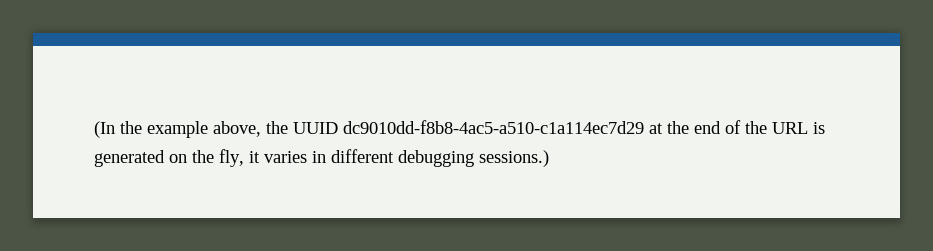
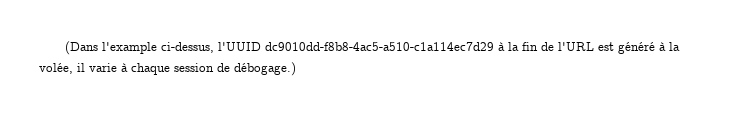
[94,120,825,138] [94,149,549,167] (In the example above, the UUID dc9010dd-f8b8-4ac5-a510-c1a114ec7d29 at the end of the URL is generated on the fly, it varies in different debugging sessions.) -> [64,41,680,55] [39,62,296,76] (Dans l'example ci-dessus, l'UUID dc9010dd-f8b8-4ac5-a510-c1a114ec7d29 à la fin de l'URL est généré à la volée, il varie à chaque session de débogage.)

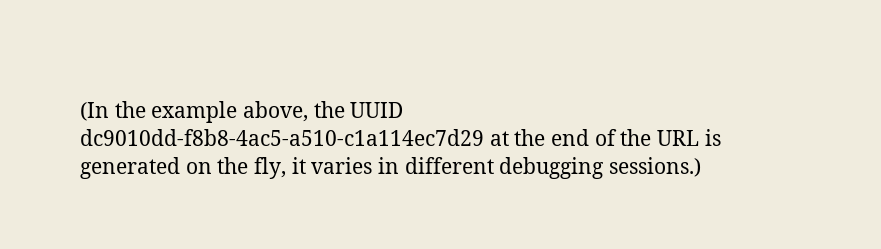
[64,41,680,55] [39,62,296,76] (Dans l'example ci-dessus, l'UUID dc9010dd-f8b8-4ac5-a510-c1a114ec7d29 à la fin de l'URL est généré à la volée, il varie à chaque session de débogage.) -> [80,101,404,123] [80,129,721,146] [80,157,702,179] (In the example above, the UUID dc9010dd-f8b8-4ac5-a510-c1a114ec7d29 at the end of the URL is generated on the fly, it varies in different debugging sessions.)

